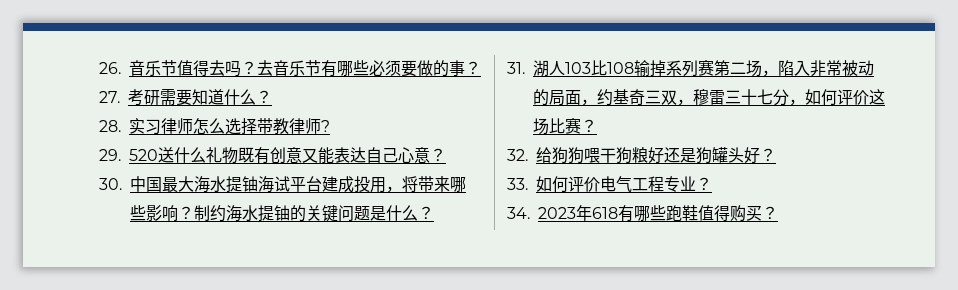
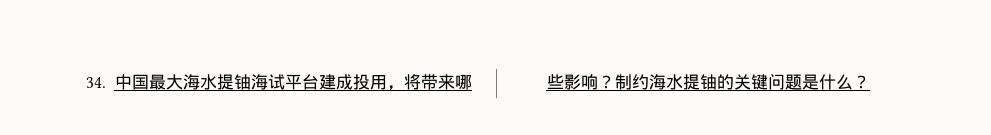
[99,60,481,77] [99,89,272,106] [99,118,330,135] [99,147,446,164] [99,178,122,190] 26.音乐节值得去吗？去音乐节有哪些必须要做的事？ // 27.考研需要知道什么？ // 28.实习律师怎么选择带教律师? // 29. 520送什么礼物既有创意又能表达自己心意？ // 30. -> [86,77,106,88] 34.
[507,59,874,77] [533,89,885,106] [533,117,597,135] [507,147,776,164] [507,176,712,192] [507,205,778,222] // 31.湖人103比108输掉系列赛第二场，陷入非常被动的局面，约基奇三双，穆雷三十七分，如何评价这场比赛？ // 32.给狗狗喂干狗粮好还是狗罐头好？ // 33.如何评价电气工程专业？ // 34. 2023年618有哪些跑鞋值得购买？ -> (870, 82) none

